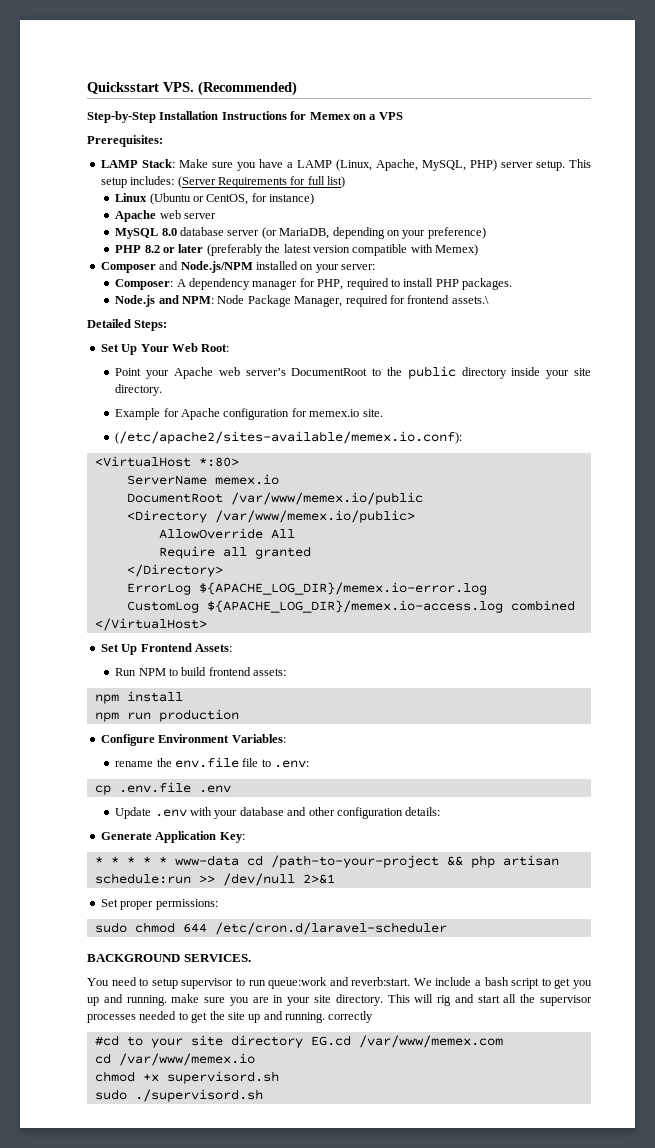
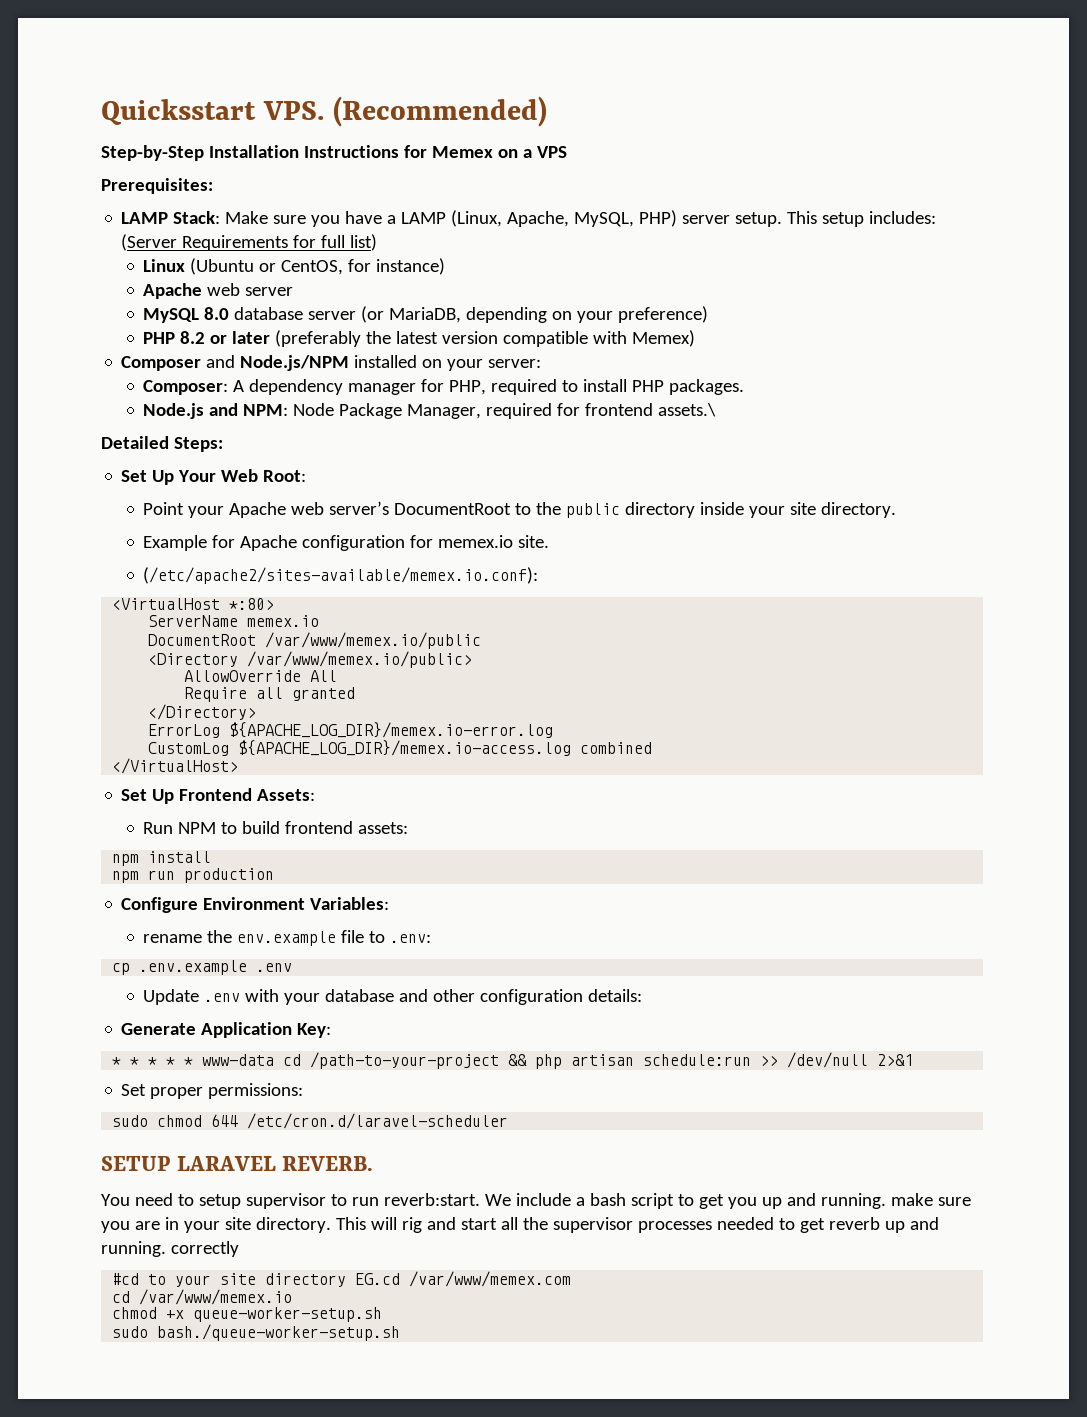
[175,757,240,768] env.file -> [237,931,337,946] env.example
[118,782,191,793] .env.file -> [139,960,248,975] .env.example
[87,954,251,962] BACKGROUND SERVICES. -> [101,1156,374,1171] SETUP LARAVEL REVERB.
[268,977,349,989] queue:work and -> (379, 1201) none
[209,1011,245,1020] the site -> [828,1217,880,1230] reverb
[166,1071,279,1084] [94,1089,263,1102] supervisord.sh // sudo ./supervisord.sh -> [193,1307,383,1322] [112,1324,401,1341] queue-worker-setup.sh // sudo bash./queue-worker-setup.sh

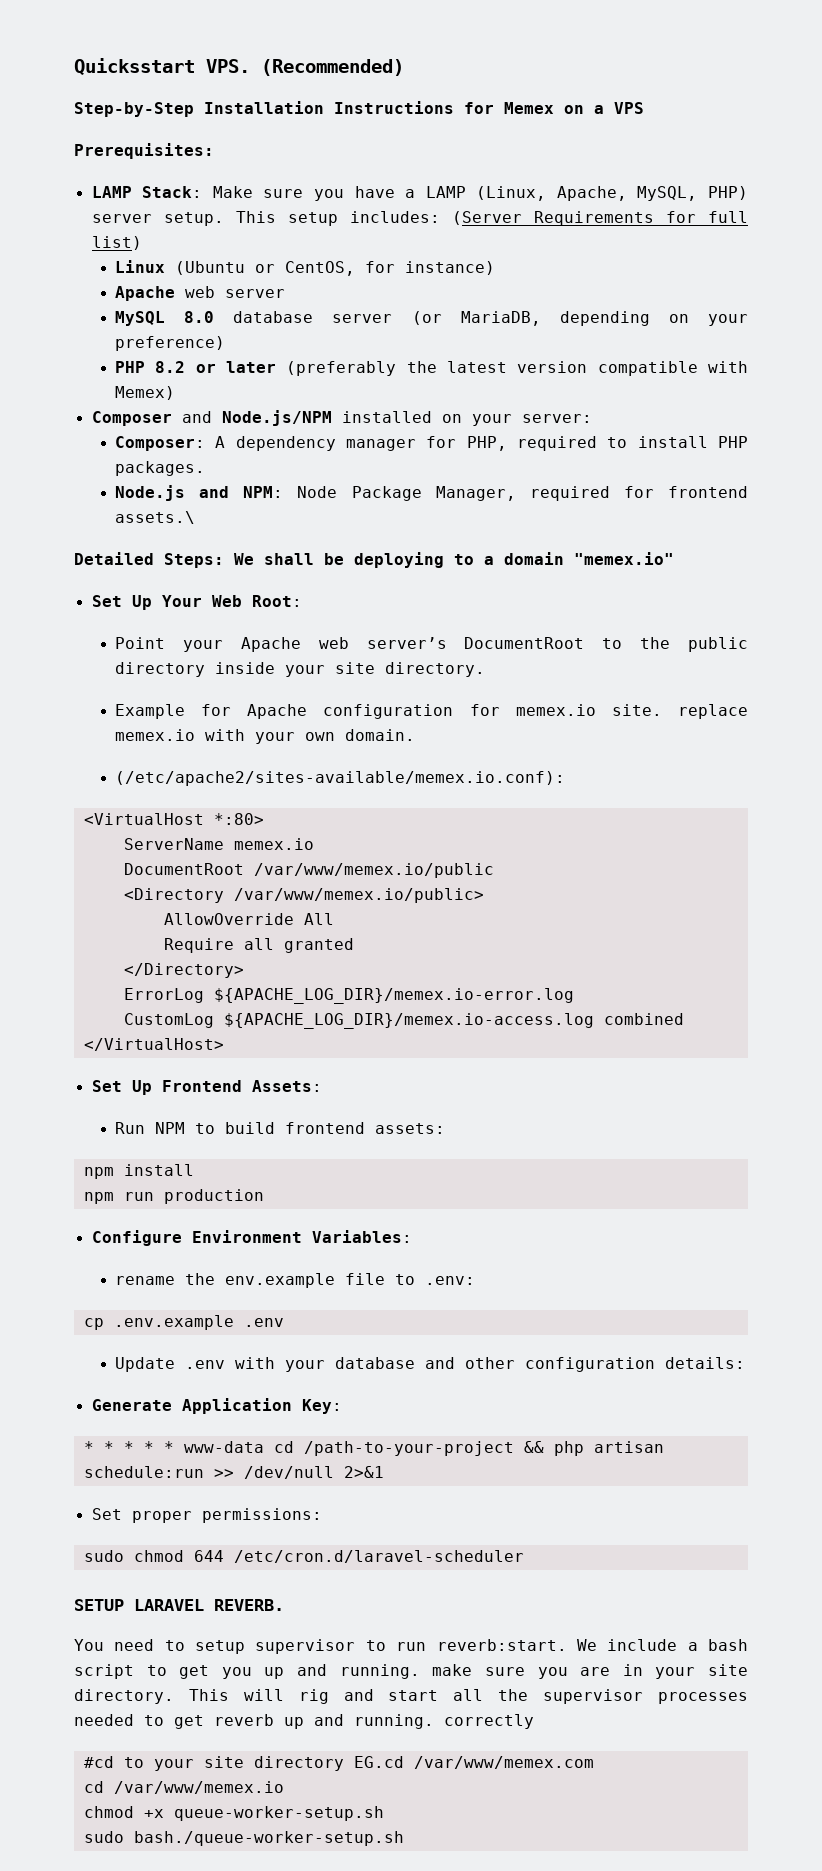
(223, 444) none -> [234,552,674,568] We shall be deploying to a domain "memex.io"
(550, 541) none -> [678,704,749,719] [115,729,416,744] replace memex.io with your own domain.

